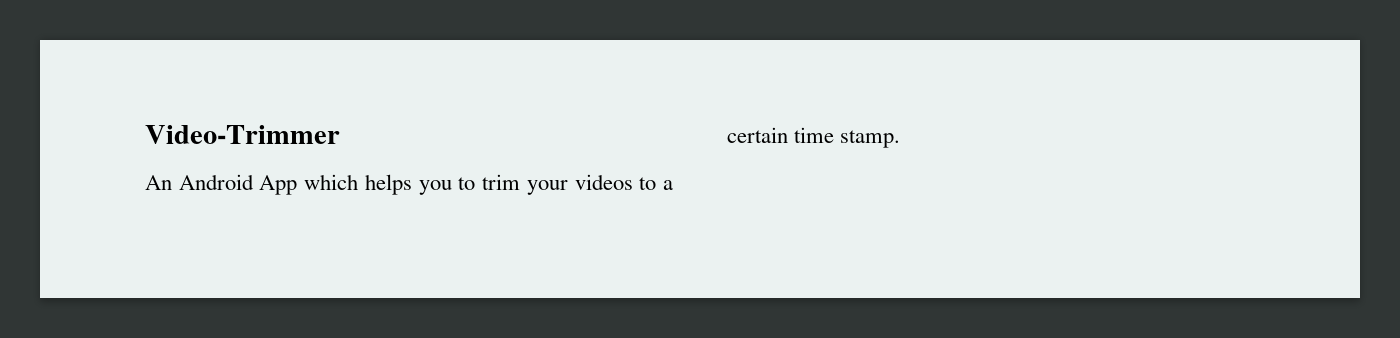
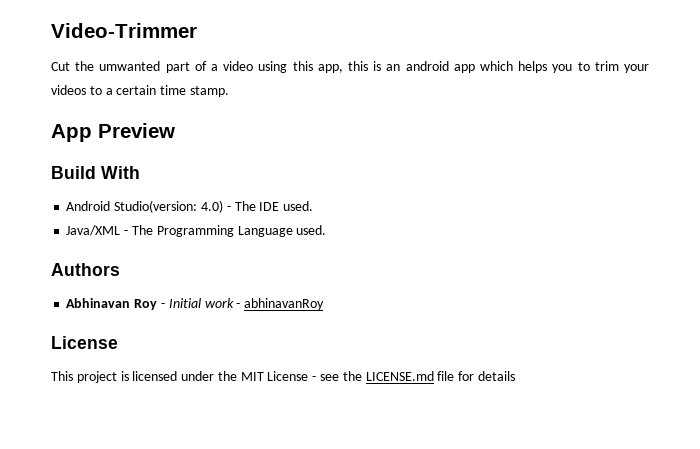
[145,174,298,195] An Android App -> [51,61,475,73] Cut the umwanted part of a video using this app, this is an android app
(901, 139) none -> [51,123,175,142] [51,166,140,179] [66,200,314,213] [66,225,327,237] [51,263,120,276] [66,298,325,310] [51,336,118,349] [51,371,515,383] // App Preview // Build With // Android Studio(version: 4.0) - The IDE used. // Java/XML - The Programming Language used. // Authors // Abhinavan Roy - Initial work - abhinavanRoy // License // This project is licensed under the MIT License - see the LICENSE.md file for details

